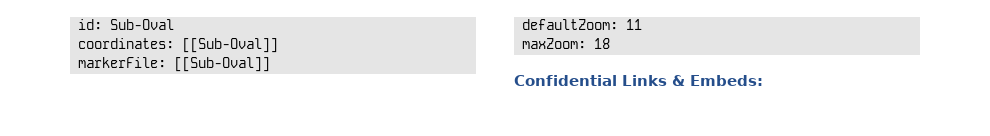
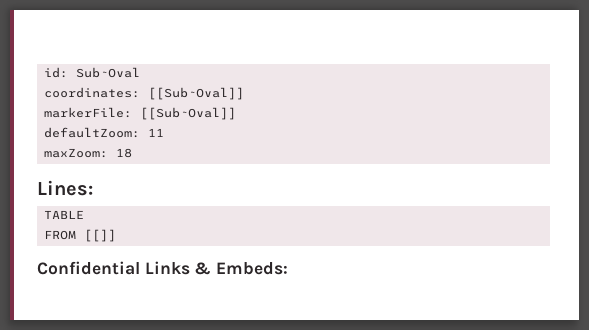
[109,19,174,30] Sub-Oval -> [75,67,140,78] Sub~Oval
[181,38,278,53] [[Sub-Oval]] -> [147,87,244,100] [[Sub~Oval]]
[173,57,270,72] [[Sub-Oval]] -> [139,107,236,120] [[Sub~Oval]]
(610, 43) none -> [37,180,93,196] [43,210,84,219] [43,229,116,242] // Lines: // TABLE // FROM [[]]

